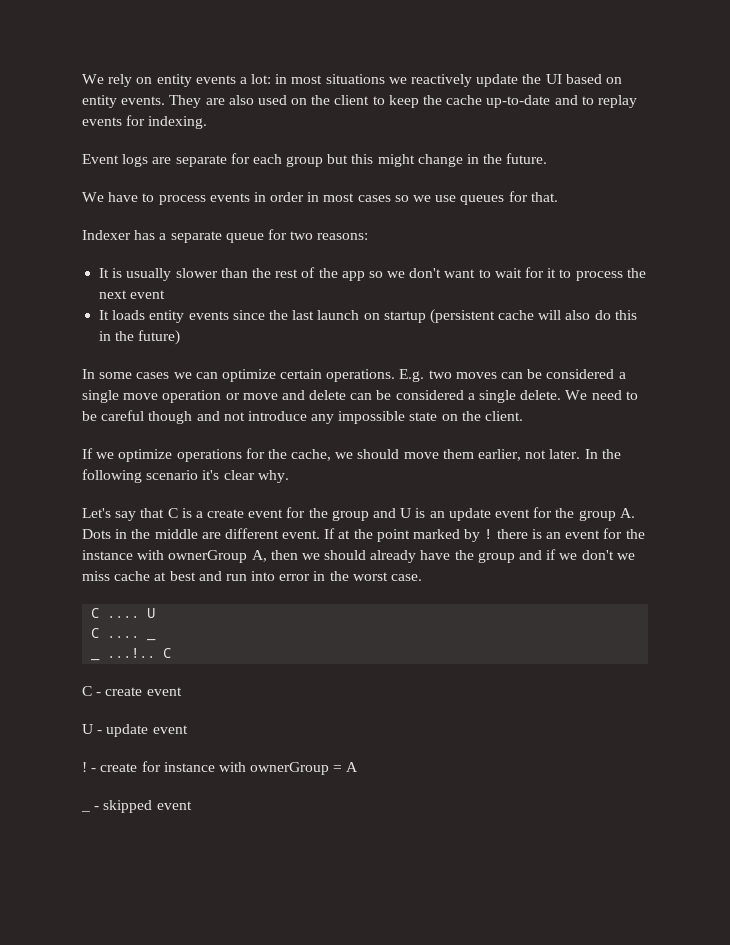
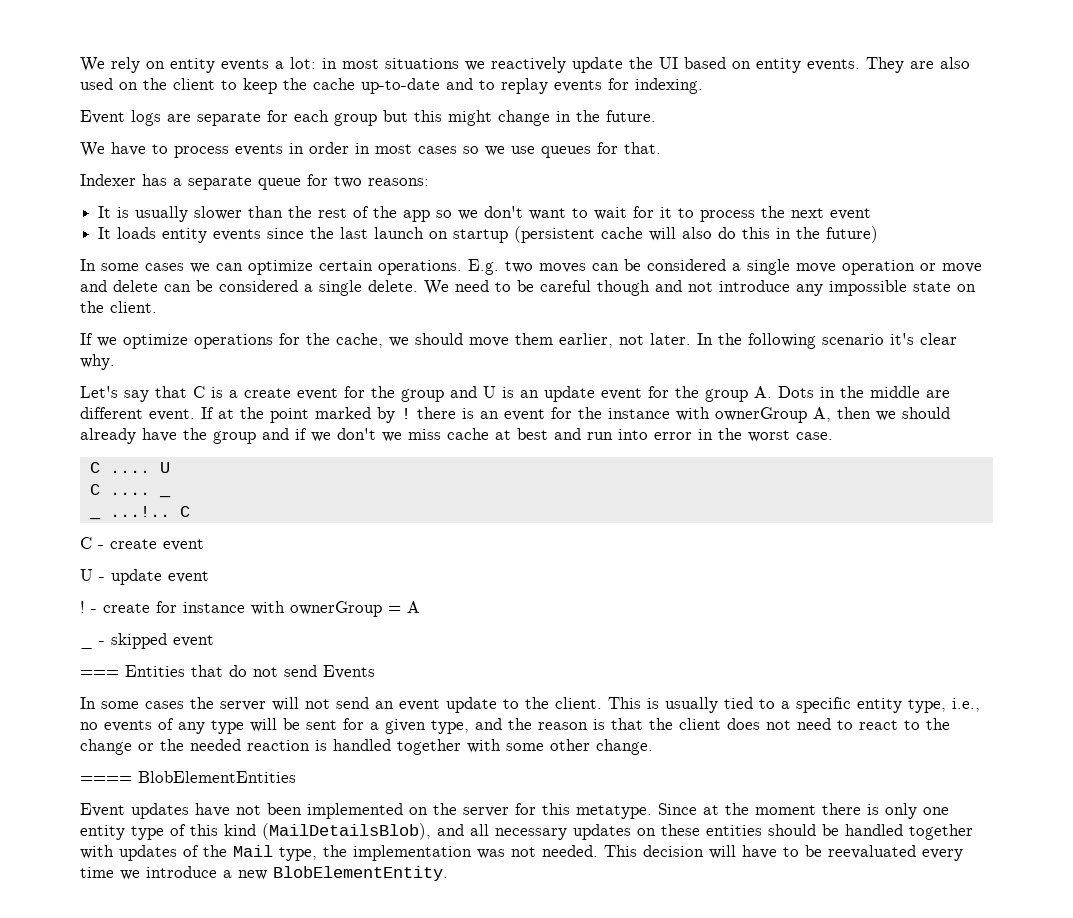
(192, 805) none -> [80,665,375,679] [80,697,980,713] [80,718,950,734] [80,739,653,755] [80,771,296,783] [80,803,949,819] [80,823,973,840] [80,845,963,861] [80,866,448,881] // === Entities that do not send Events // In some cases the server will not send an event update to the client. This is usually tied to a specific entity type, i.e., no events of any type will be sent for a given type, and the reason is that the client does not need to react to the change or the needed reaction is handled together with some other change. // ==== BlobElementEntities // Event updates have not been implemented on the server for this metatype. Since at the moment there is only one entity type of this kind (MailDetailsBlob), and all necessary updates on these entities should be handled together with updates of the Mail type, the implementation was not needed. This decision will have to be reevaluated every time we introduce a new BlobElementEntity.

